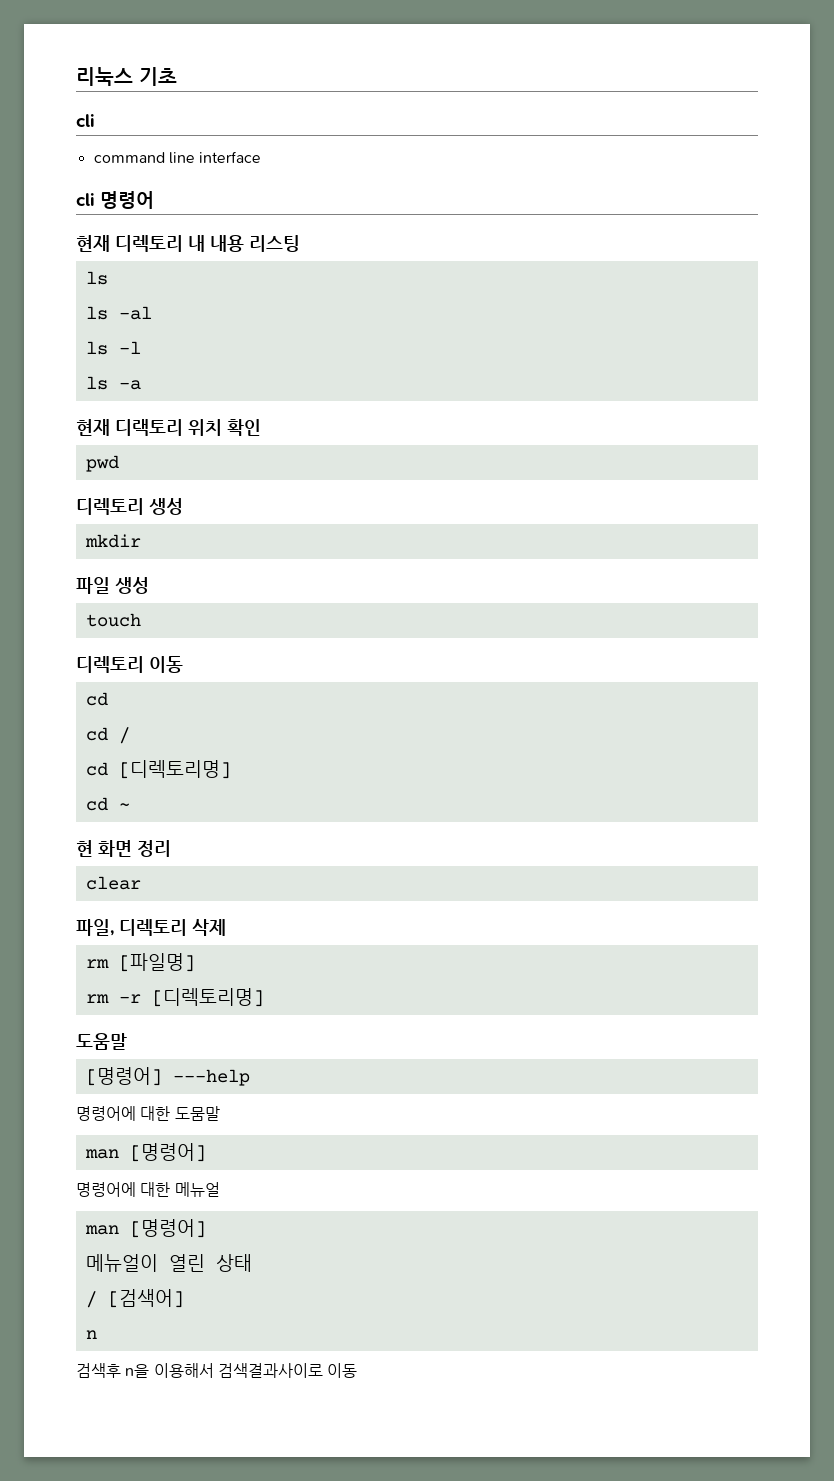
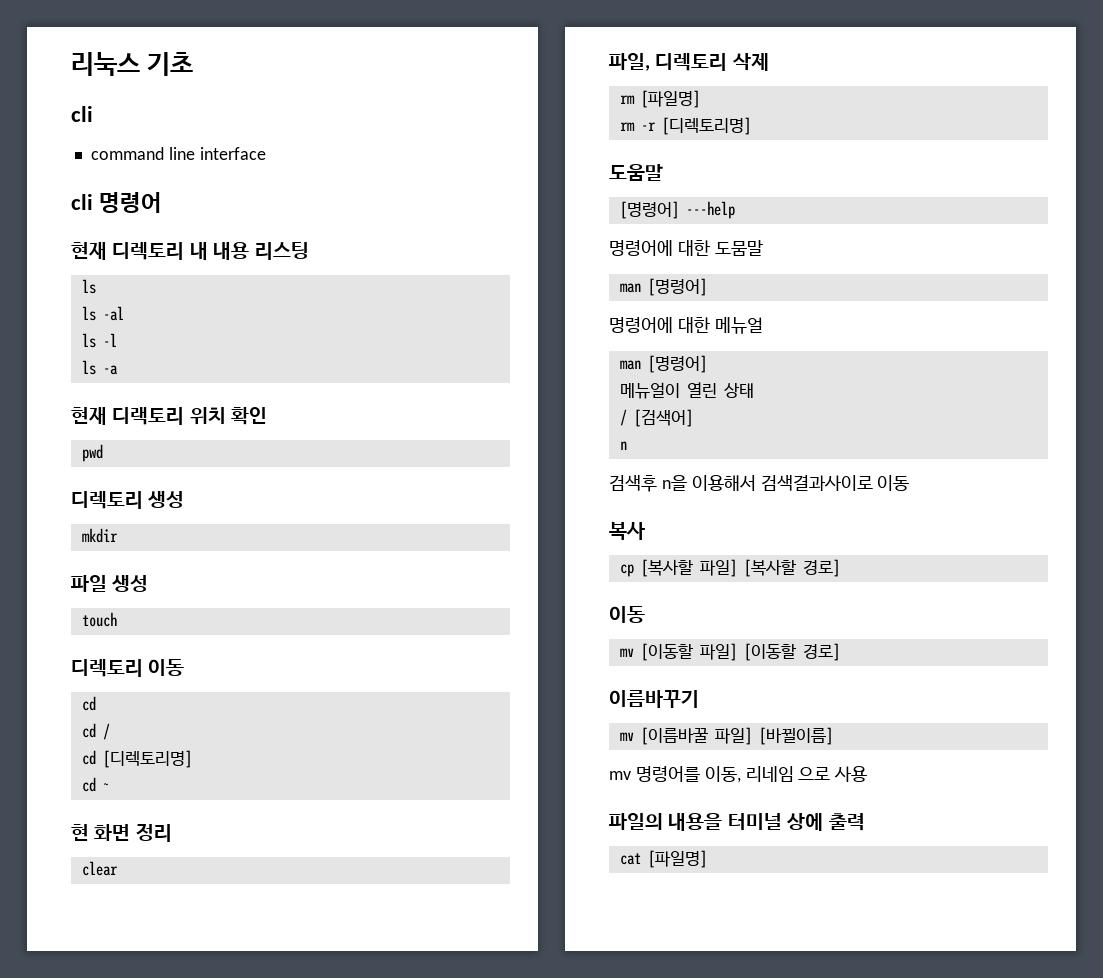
(358, 1370) none -> [609,521,645,540] [619,559,840,577] [609,606,645,623] [619,643,840,661] [609,690,699,708] [619,727,833,745] [609,766,868,783] [609,813,865,831] [619,850,707,868] // 복사 // cp [복사할 파일] [복사할 경로] // 이동 // mv [이동할 파일] [이동할 경로] // 이름바꾸기 // mv [이름바꿀 파일] [바뀔이름] // mv 명령어를 이동, 리네임 으로 사용 // 파일의 내용을 터미널 상에 출력 // cat [파일명]

